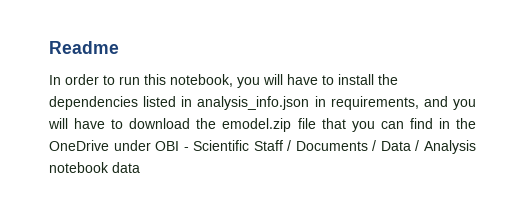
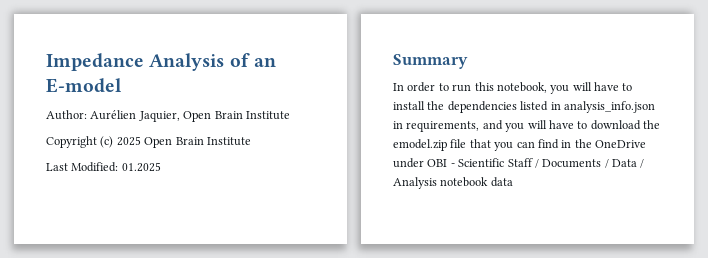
[49,41,119,54] Readme -> [46,53,276,71] [46,78,122,93] [46,110,290,122] [46,136,251,148] [46,162,161,172] [393,54,468,69] Impedance Analysis of an E-model // Author: Aurélien Jaquier, Open Brain Institute // Copyright (c) 2025 Open Brain Institute // Last Modified: 01.2025 // Summary

